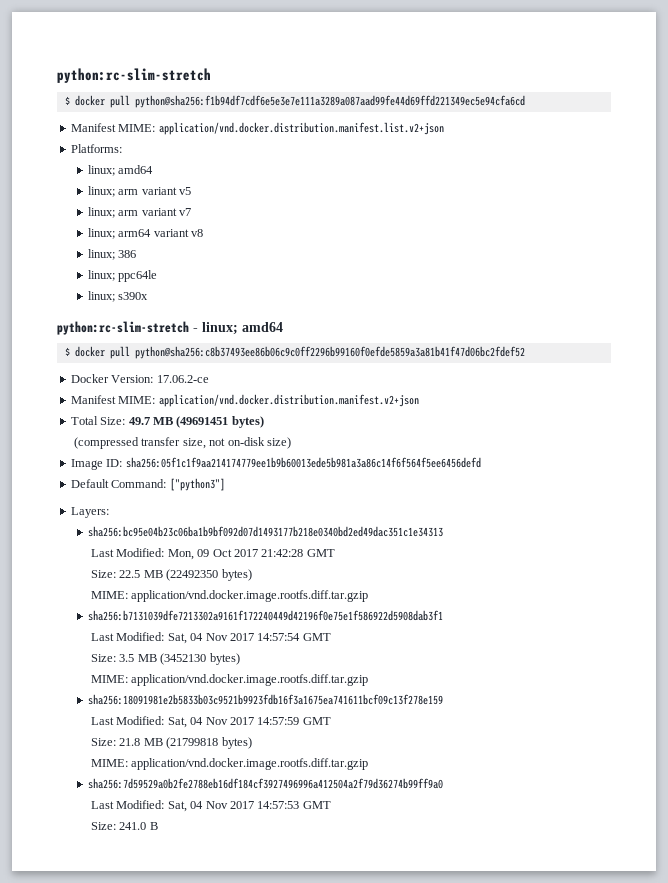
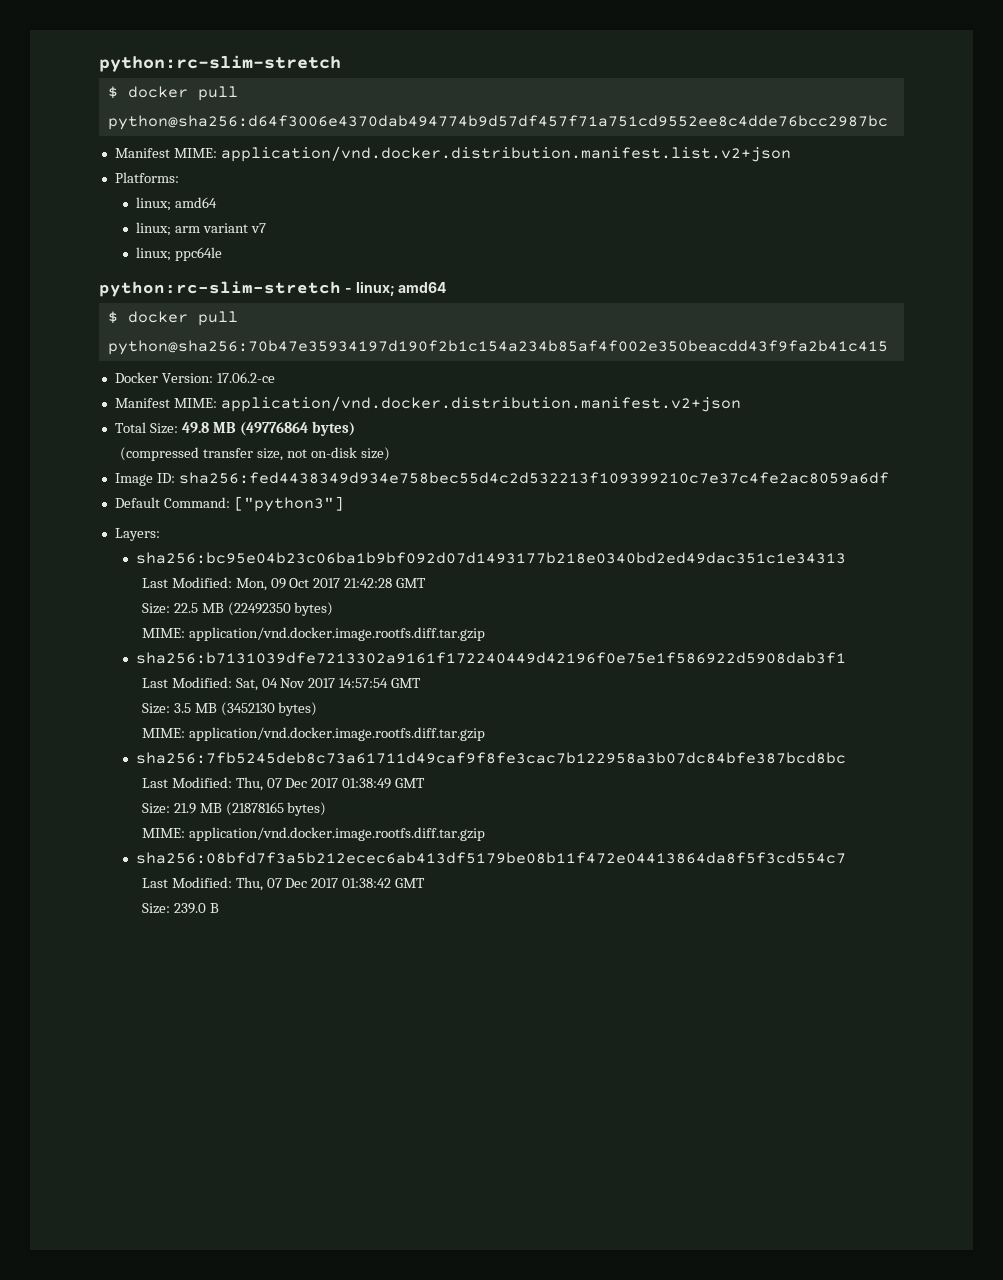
[134,95,525,108] python@sha256:f1b94df7cdf6e5e3e7e111a3289a087aad99fe44d69ffd221349ec5e94cfa6cd -> [107,115,888,130] python@sha256:d64f3006e4370dab494774b9d57df457f71a751cd9552ee8c4dde76bcc2987bc
[87,186,191,197] // linux; arm variant v5 -> (218, 202) none
[87,228,203,239] [87,249,137,260] // linux; arm64 variant v8 // linux; 386 -> (267, 228) none
[87,291,149,302] // linux; s390x -> (223, 254) none
[134,346,525,359] python@sha256:c8b37493ee86b06c9c0ff2296b99160f0efde5859a3a81b41f47d06bc2fdef52 -> [107,340,888,355] python@sha256:70b47e35934197d190f2b1c154a234b85af4f002e350beacdd43f9fa2b41c415
[128,416,229,428] 49.7 MB (49691451 -> [181,422,308,436] 49.8 MB (49776864
[125,457,481,468] sha256:05f1c1f9aa214174779ee1b9b60013ede5b981a3a86c14f6f564f5ee6456defd -> [178,472,889,484] sha256:fed4438349d934e758bec55d4c2d532213f109399210c7e37c4fe2ac8059a6df
[87,694,443,705] [91,716,331,728] [91,737,252,749] [91,758,369,770] [87,778,443,789] [91,800,331,812] [91,822,147,830] sha256:18091981e2b5833b03c9521b9923fdb16f3a1675ea741611bcf09c13f278e159 // Last Modified: Sat, 04 Nov 2017 14:57:59 GMT // Size: 21.8 MB (21799818 bytes) // MIME: application/vnd.docker.image.rootfs.diff.tar.gzip // sha256:7d59529a0b2fe2788eb16df184cf3927496996a412504a2f79d36274b99ff9a0 // Last Modified: Sat, 04 Nov 2017 14:57:53 GMT // Size: 241.0 -> [136,752,847,764] [141,777,426,791] [141,802,327,816] [141,827,485,841] [136,852,847,864] [141,877,426,891] [141,903,206,914] sha256:7fb5245deb8c73a61711d49caf9f8fe3cac7b122958a3b07dc84bfe387bcd8bc // Last Modified: Thu, 07 Dec 2017 01:38:49 GMT // Size: 21.9 MB (21878165 bytes) // MIME: application/vnd.docker.image.rootfs.diff.tar.gzip // sha256:08bfd7f3a5b212ecec6ab413df5179be08b11f472e04413864da8f5f3cd554c7 // Last Modified: Thu, 07 Dec 2017 01:38:42 GMT // Size: 239.0

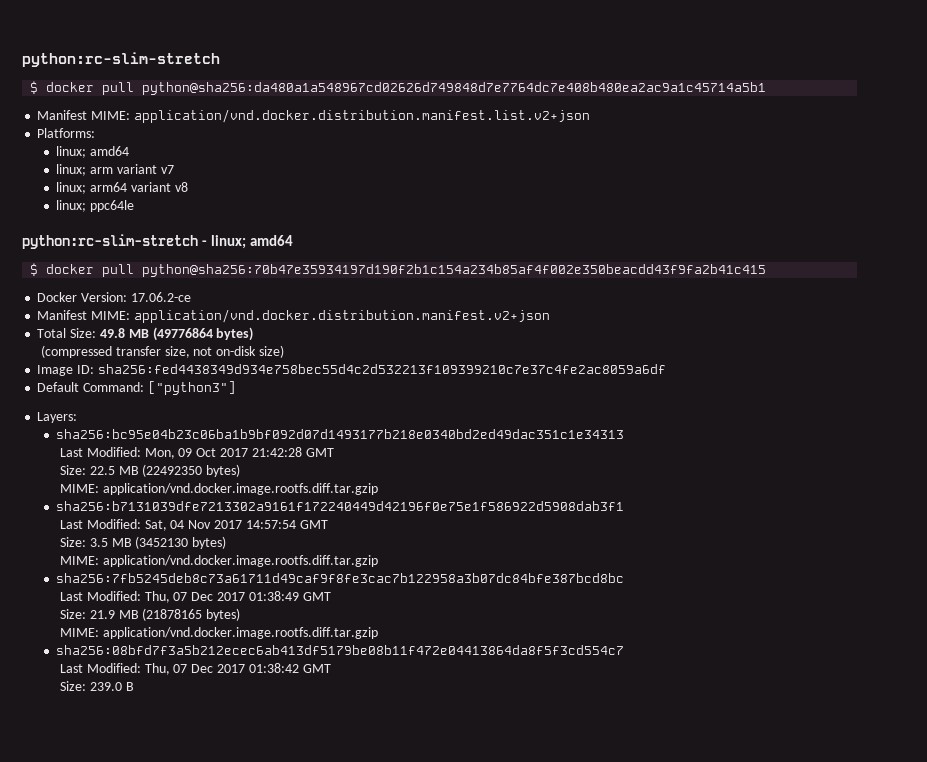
[107,115,888,130] python@sha256:d64f3006e4370dab494774b9d57df457f71a751cd9552ee8c4dde76bcc2987bc -> [142,82,767,95] python@sha256:da480a1a548967cd02626d749848d7e7764dc7e408b480ea2ac9a1c45714a5b1
(267, 228) none -> [56,182,188,194] // linux; arm64 variant v8

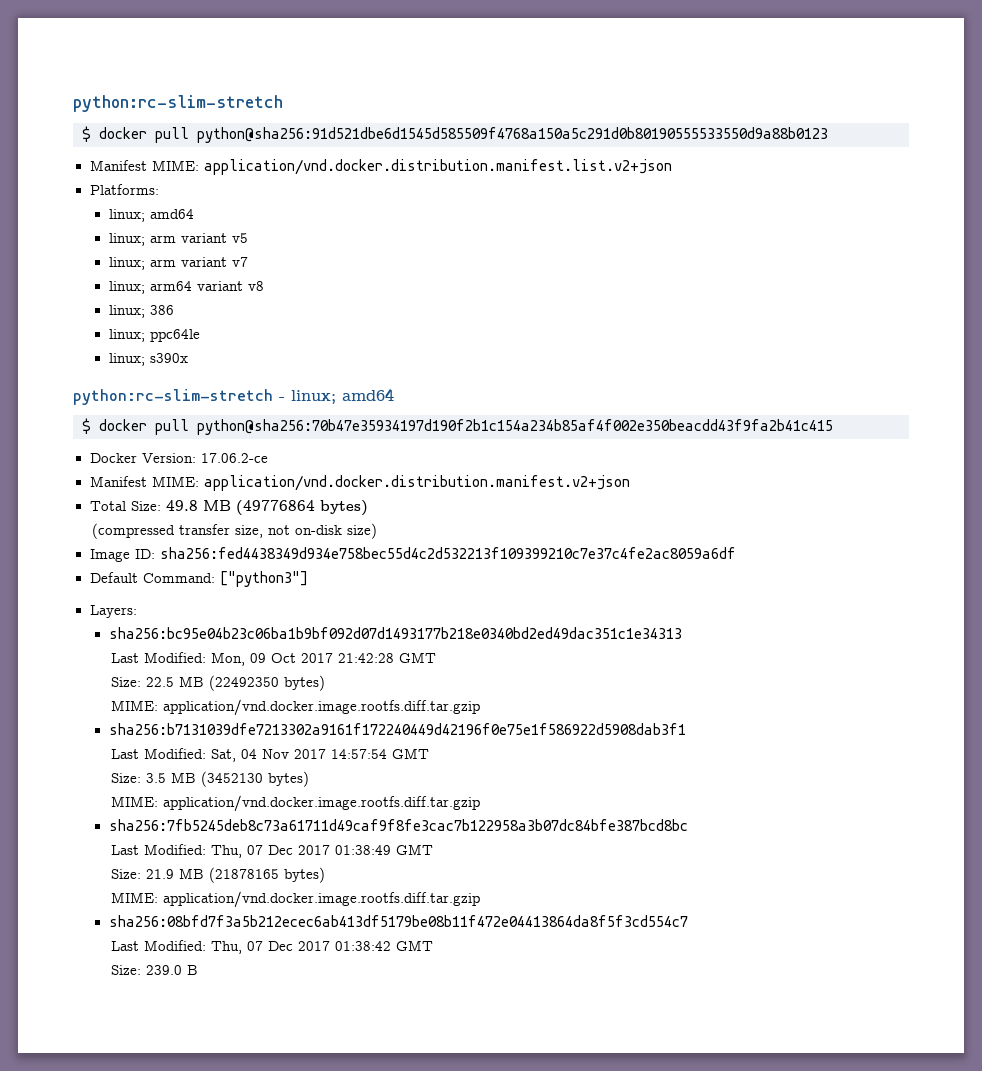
[142,82,767,95] python@sha256:da480a1a548967cd02626d749848d7e7764dc7e408b480ea2ac9a1c45714a5b1 -> [197,127,828,143] python@sha256:91d521dbe6d1545d585509f4768a150a5c291d0b80190555533550d9a88b0123
(130, 151) none -> [108,233,248,246] // linux; arm variant v5
(188, 187) none -> [108,305,174,318] // linux; 386
(135, 206) none -> [108,353,188,366] // linux; s390x

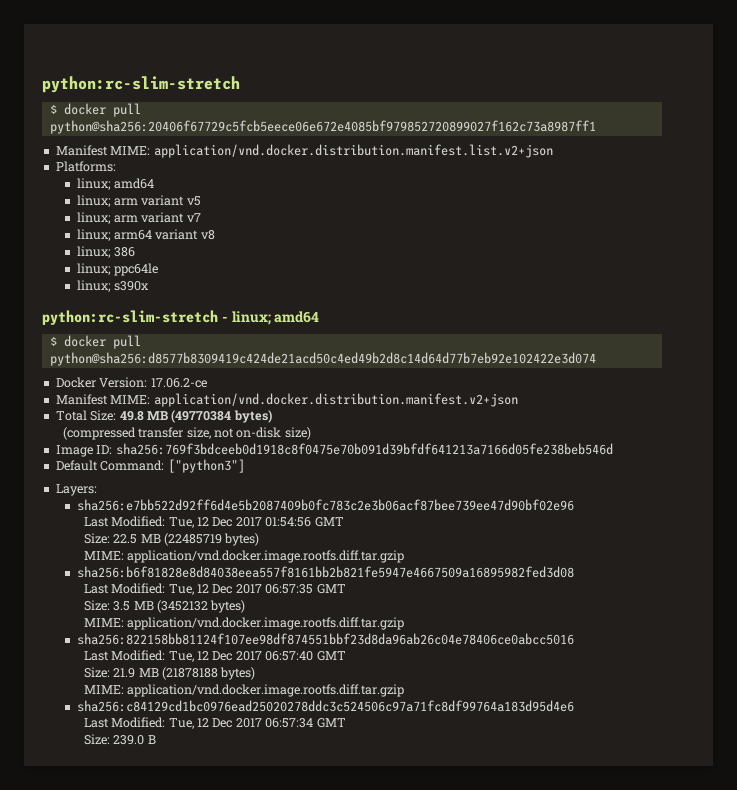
[197,127,828,143] python@sha256:91d521dbe6d1545d585509f4768a150a5c291d0b80190555533550d9a88b0123 -> [49,120,596,134] python@sha256:20406f67729c5fcb5eece06e672e4085bf979852720899027f162c73a8987ff1
[197,419,833,435] python@sha256:70b47e35934197d190f2b1c154a234b85af4f002e350beacdd43f9fa2b41c415 -> [49,352,596,366] python@sha256:d8577b8309419c424de21acd50c4ed49b2d8c14d64d77b7eb92e102422e3d074
[235,500,315,515] (49776864 -> [171,410,232,423] (49770384
[159,547,736,559] sha256:fed4438349d934e758bec55d4c2d532213f109399210c7e37c4fe2ac8059a6df -> [115,443,613,455] sha256:769f3bdceeb0d1918c8f0475e70b091d39bfdf641213a7166d05fe238beb546d
[108,627,682,639] [111,652,395,666] sha256:bc95e04b23c06ba1b9bf092d07d1493177b218e0340bd2ed49dac351c1e34313 // Last Modified: Mon, 09 Oct 2017 21:42:28 -> [76,499,574,511] [83,516,312,528] sha256:e7bb522d92ff6d4e5b2087409b0fc783c2e3b06acf87bee739ee47d90bf02e96 // Last Modified: Tue, 12 Dec 2017 01:54:56
[209,675,326,691] [111,699,481,716] [108,723,686,735] [111,748,388,762] (22492350 bytes) // MIME: application/vnd.docker.image.rootfs.diff.tar.gzip // sha256:b7131039dfe7213302a9161f172240449d42196f0e75e1f586922d5908dab3f1 // Last Modified: Sat, 04 Nov 2017 14:57:54 -> [164,533,260,546] [83,550,405,563] [76,566,574,578] [83,583,314,595] (22485719 bytes) // MIME: application/vnd.docker.image.rootfs.diff.tar.gzip // sha256:b6f81828e8d84038eea557f8161bb2b821fe5947e4667509a16895982fed3d08 // Last Modified: Tue, 12 Dec 2017 06:57:35
[201,771,310,787] [111,795,481,812] [108,819,688,831] [111,844,392,858] (3452130 bytes) // MIME: application/vnd.docker.image.rootfs.diff.tar.gzip // sha256:7fb5245deb8c73a61711d49caf9f8fe3cac7b122958a3b07dc84bfe387bcd8bc // Last Modified: Thu, 07 Dec 2017 01:38:49 -> [157,600,246,613] [83,617,405,630] [76,633,574,645] [83,650,314,662] (3452132 bytes) // MIME: application/vnd.docker.image.rootfs.diff.tar.gzip // sha256:822158bb81124f107ee98df874551bbf23d8da96ab26c04e78406ce0abcc5016 // Last Modified: Tue, 12 Dec 2017 06:57:40
[209,867,326,883] [111,891,481,908] [108,915,688,927] [111,940,392,954] (21878165 bytes) // MIME: application/vnd.docker.image.rootfs.diff.tar.gzip // sha256:08bfd7f3a5b212ecec6ab413df5179be08b11f472e04413864da8f5f3cd554c7 // Last Modified: Thu, 07 Dec 2017 01:38:42 -> [162,667,256,680] [83,684,405,697] [76,700,574,712] [83,717,314,729] (21878188 bytes) // MIME: application/vnd.docker.image.rootfs.diff.tar.gzip // sha256:c84129cd1bc0976ead25020278ddc3c524506c97a71fc8df99764a183d95d4e6 // Last Modified: Tue, 12 Dec 2017 06:57:34

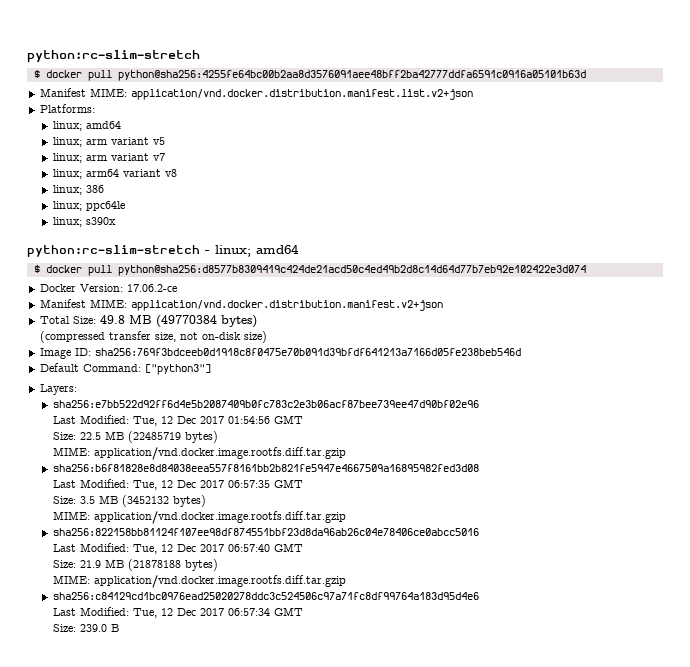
[49,120,596,134] python@sha256:20406f67729c5fcb5eece06e672e4085bf979852720899027f162c73a8987ff1 -> [117,70,586,81] python@sha256:4255fe64bc00b2aa8d3576091aee48bff2ba42777ddfa6591c0916a05101b63d

